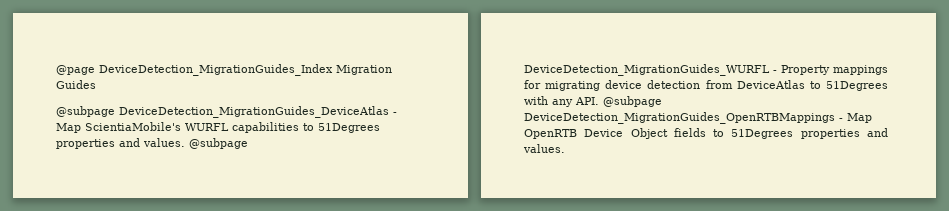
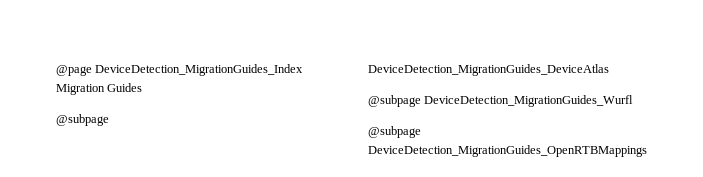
[393,112,397,115] [56,122,380,133] [56,138,248,149] [524,64,888,76] [524,80,888,91] [524,96,662,107] [524,112,872,124] [524,128,888,139] [523,144,565,153] - Map ScientiaMobile's WURFL capabilities to 51Degrees properties and values. @subpage DeviceDetection_MigrationGuides_WURFL - Property mappings for migrating device detection from DeviceAtlas to 51Degrees with any API. @subpage DeviceDetection_MigrationGuides_OpenRTBMappings - Map OpenRTB Device Object fields to 51Degrees properties and values. -> [368,95,634,107] [368,126,421,138] [368,145,647,157] // @subpage DeviceDetection_MigrationGuides_Wurfl // @subpage DeviceDetection_MigrationGuides_OpenRTBMappings

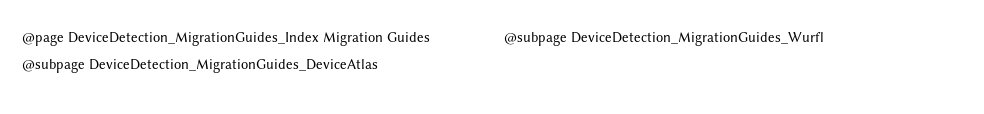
[368,126,421,138] [368,145,647,157] // @subpage DeviceDetection_MigrationGuides_OpenRTBMappings -> (824, 39) none

